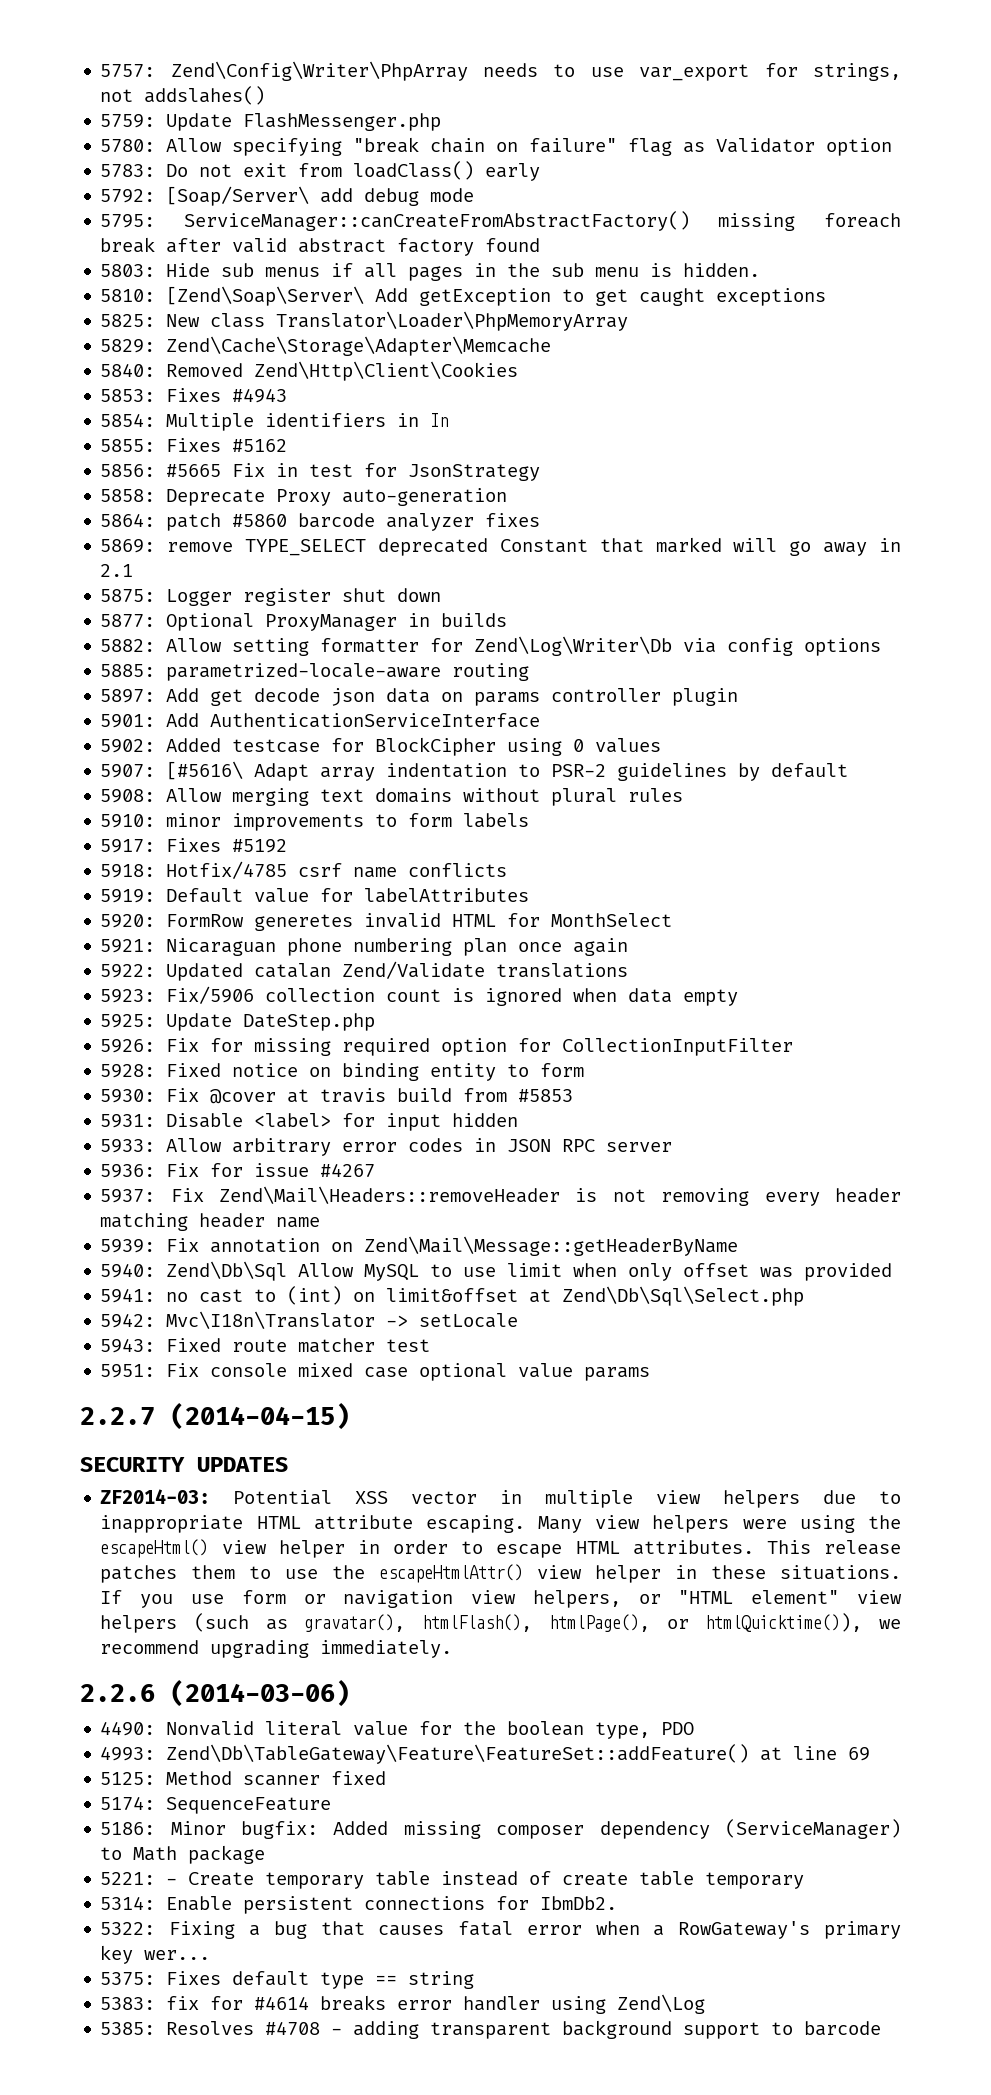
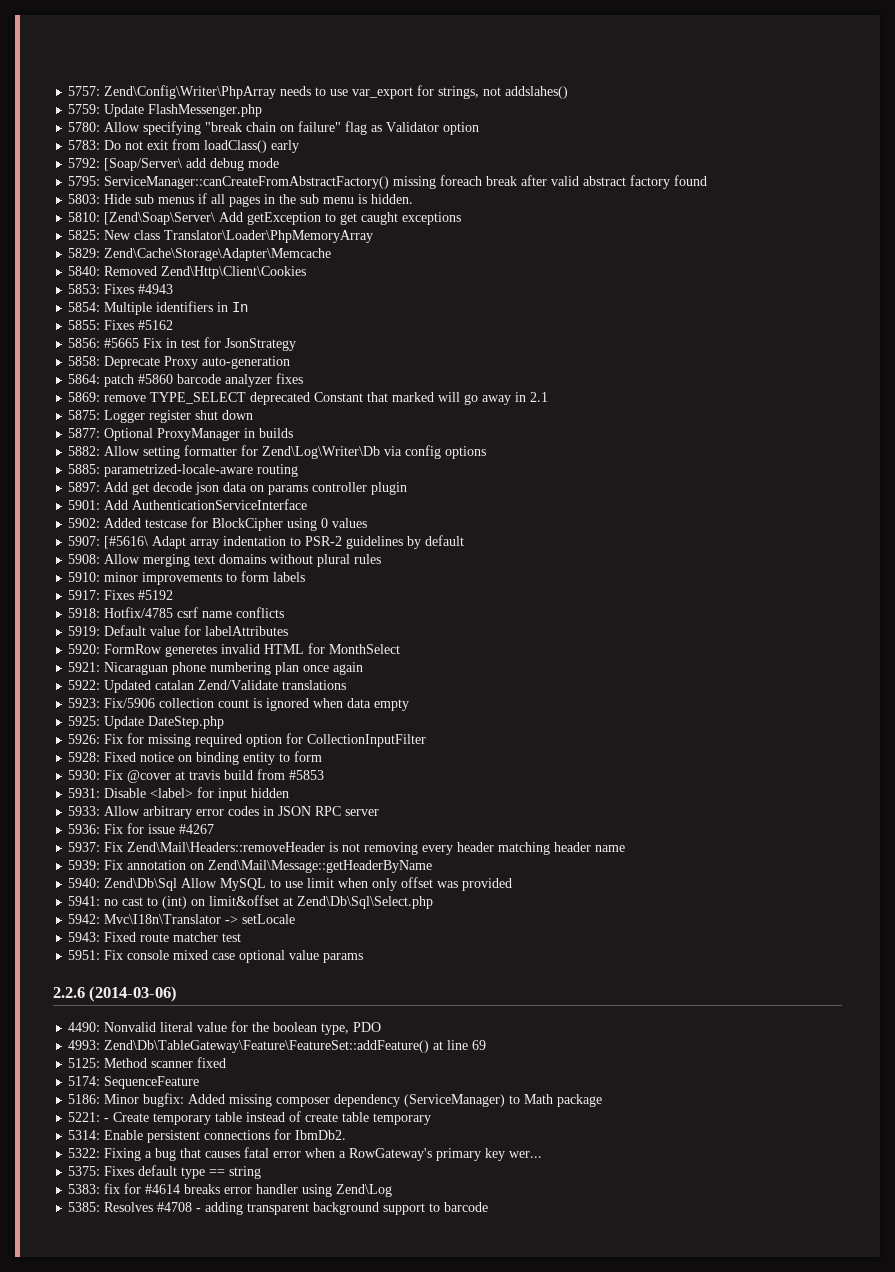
[80,1403,350,1430] [80,1457,288,1472] [100,1489,901,1508] [100,1515,901,1533] [100,1539,901,1558] [100,1564,902,1583] [100,1590,902,1608] [100,1613,901,1633] [100,1640,453,1658] // 2.2.7 (2014-04-15) // SECURITY UPDATES // ZF2014-03: Potential XSS vector in multiple view helpers due to inappropriate HTML attribute escaping. Many view helpers were using the escapeHtml() view helper in order to escape HTML attributes. This release patches them to use the escapeHtmlAttr() view helper in these situations. If you use form or navigation view helpers, or "HTML element" view helpers (such as gravatar(), htmlFlash(), htmlPage(), or htmlQuicktime()), we recommend upgrading immediately. -> (364, 958) none

